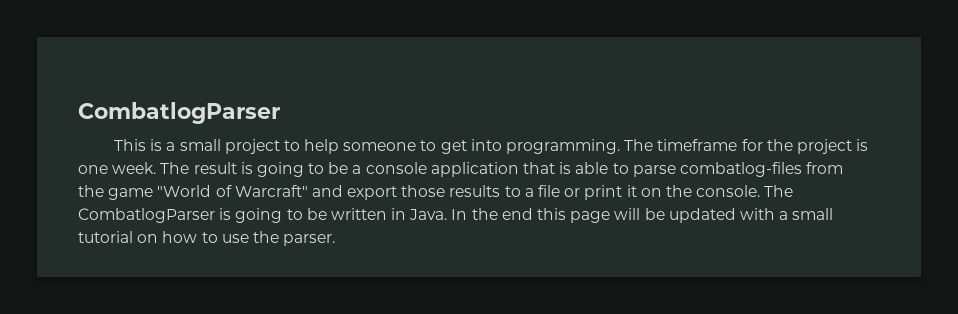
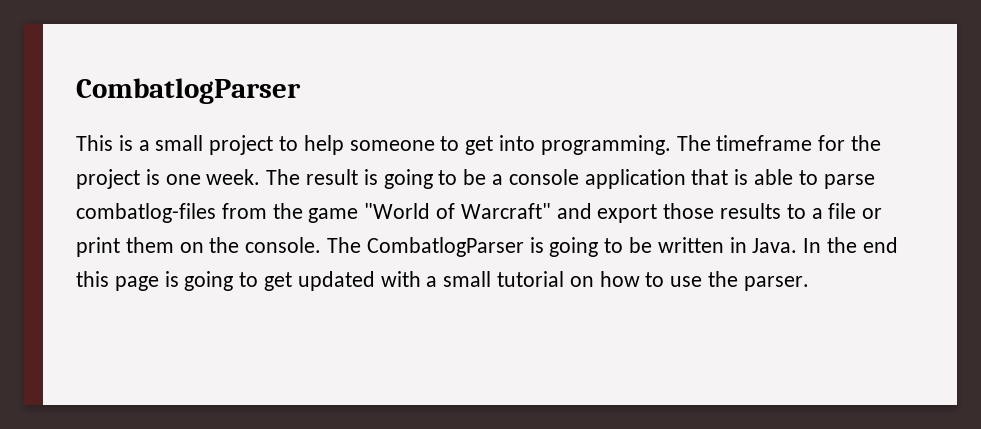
[626,185,637,197] it -> [125,237,174,253] them
[614,208,665,220] will be -> [164,271,293,291] is going to get

